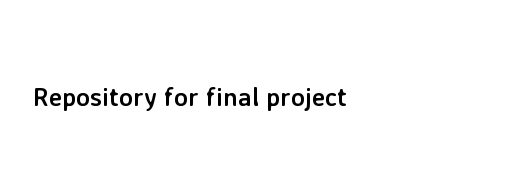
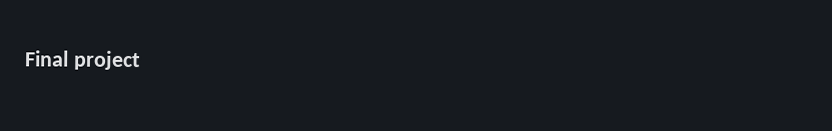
[33,87,259,111] Repository for final -> [24,50,69,67] Final

